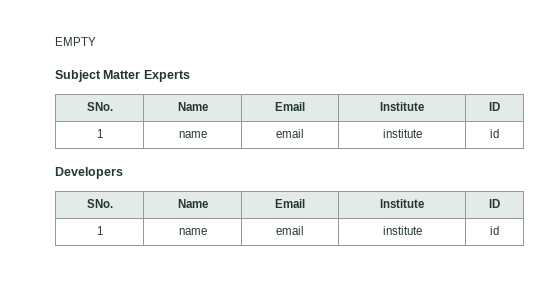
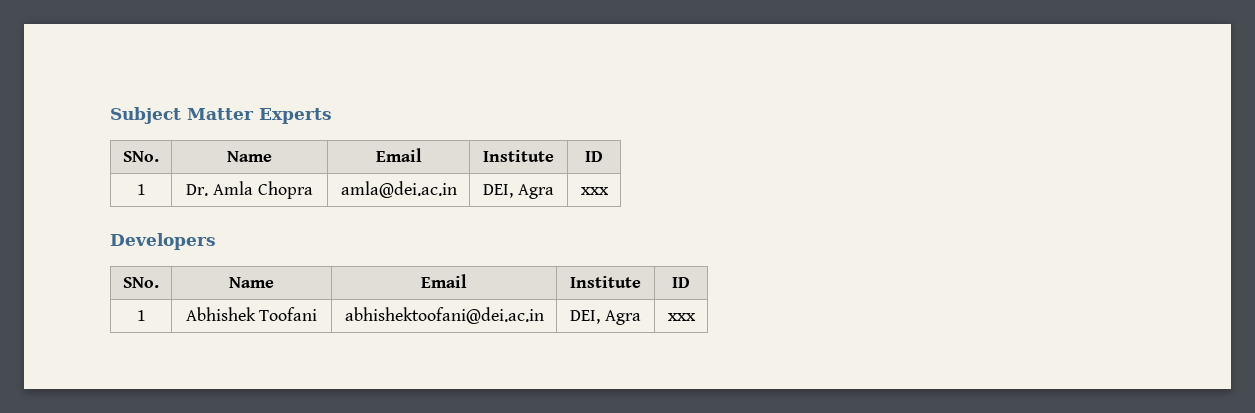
[55,37,96,46] EMPTY // -> (110, 115) none
[178,131,207,138] [276,129,304,138] [382,129,422,138] [490,129,499,138] name | email | institute | id -> [186,181,313,199] [340,181,457,198] [483,184,554,199] [580,187,609,195] Dr. Amla Chopra | amla@dei.ac.in | DEI, Agra | xxx
[178,228,207,235] [276,226,304,235] [382,226,422,235] [490,226,499,235] name | email | institute | id -> [185,307,318,321] [344,307,544,324] [570,310,641,325] [667,313,696,321] Abhishek Toofani | abhishektoofani@dei.ac.in | DEI, Agra | xxx

